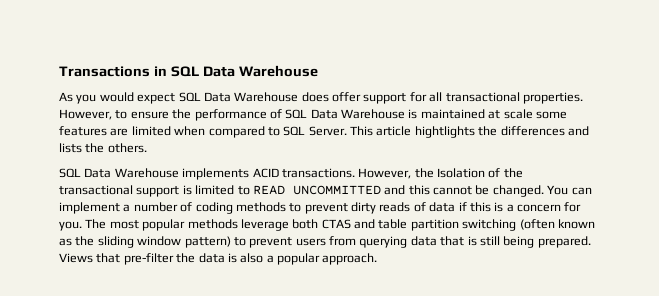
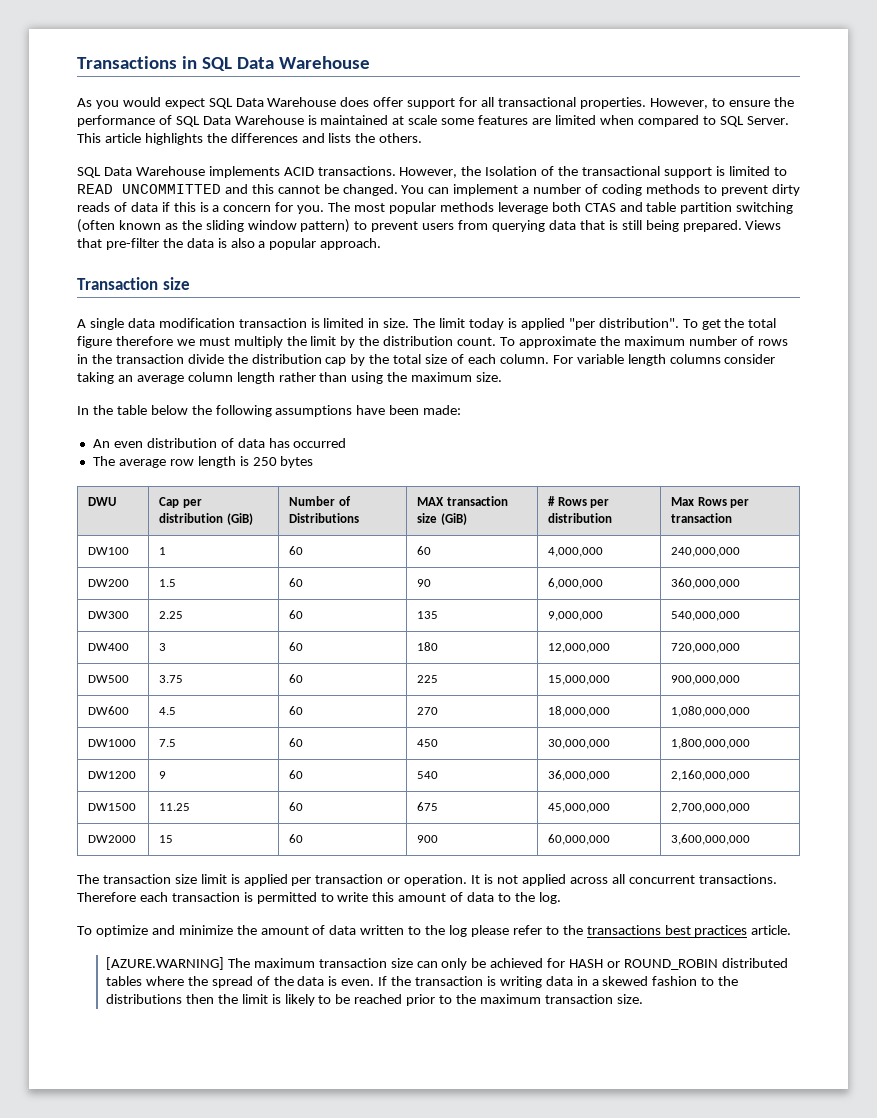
[414,126,475,138] hightlights -> [144,133,203,145] highlights
(378, 259) none -> [77,277,190,290] [77,318,777,330] [77,336,788,348] [77,354,776,366] [77,372,503,384] [77,405,462,417] [92,438,347,448] [92,456,314,468] [88,497,117,506] [159,497,202,508] [159,513,253,525] [289,496,351,506] [289,513,360,523] [417,496,508,506] [417,513,467,525] [548,496,610,508] [548,513,613,523] [671,497,750,508] [671,513,733,523] [88,547,130,555] [159,547,167,555] [289,546,304,555] [417,546,432,555] [548,547,604,557] [671,547,741,557] [88,579,130,587] [159,579,177,587] [289,578,304,587] [417,579,432,587] [548,578,604,589] [671,578,741,589] [88,611,130,619] [159,611,184,619] [289,610,304,619] [417,611,439,619] [548,611,604,621] [671,611,741,621] [88,643,130,651] [159,643,167,651] [289,642,304,651] [417,642,439,651] [548,643,611,653] [671,643,741,653] [88,675,130,683] [159,675,184,683] [289,674,304,683] [417,675,439,683] [548,675,611,685] [671,675,741,685] [88,706,130,715] [159,707,177,715] [289,706,304,715] [417,707,439,715] [548,706,611,717] [671,706,751,717] [88,739,137,747] [159,739,177,747] [289,738,304,747] [417,739,439,747] [548,739,611,749] [671,738,751,749] [88,771,137,779] [159,771,167,779] [289,770,304,779] [417,771,439,779] [548,770,611,781] [671,770,751,781] [88,803,137,811] [159,803,191,811] [289,802,304,811] [417,802,439,811] [548,803,611,813] [671,803,751,813] [88,835,137,843] [159,835,174,843] [289,834,304,843] [417,835,439,843] [548,834,611,845] [671,834,751,845] [77,874,777,886] [77,892,561,904] [77,925,792,937] [105,957,788,970] [105,976,739,988] [105,994,643,1006] // Transaction size // A single data modification transaction is limited in size. The limit today is applied "per distribution". To get the total figure therefore we must multiply the limit by the distribution count. To approximate the maximum number of rows in the transaction divide the distribution cap by the total size of each column. For variable length columns consider taking an average column length rather than using the maximum size. // In the table below the following assumptions have been made: // An even distribution of data has occurred // The average row length is 250 bytes // DWU | Cap per distribution (GiB) | Number of Distributions | MAX transaction size (GiB) | # Rows per distribution | Max Rows per transaction // DW100 | 1 | 60 | 60 | 4,000,000 | 240,000,000 // DW200 | 1.5 | 60 | 90 | 6,000,000 | 360,000,000 // DW300 | 2.25 | 60 | 135 | 9,000,000 | 540,000,000 // DW400 | 3 | 60 | 180 | 12,000,000 | 720,000,000 // DW500 | 3.75 | 60 | 225 | 15,000,000 | 900,000,000 // DW600 | 4.5 | 60 | 270 | 18,000,000 | 1,080,000,000 // DW1000 | 7.5 | 60 | 450 | 30,000,000 | 1,800,000,000 // DW1200 | 9 | 60 | 540 | 36,000,000 | 2,160,000,000 // DW1500 | 11.25 | 60 | 675 | 45,000,000 | 2,700,000,000 // DW2000 | 15 | 60 | 900 | 60,000,000 | 3,600,000,000 // The transaction size limit is applied per transaction or operation. It is not applied across all concurrent transactions. Therefore each transaction is permitted to write this amount of data to the log. // To optimize and minimize the amount of data written to the log please refer to the transactions best practices article. // [AZURE.WARNING] The maximum transaction size can only be achieved for HASH or ROUND_ROBIN distributed tables where the spread of the data is even. If the transaction is writing data in a skewed fashion to the distributions then the limit is likely to be reached prior to the maximum transaction size.

